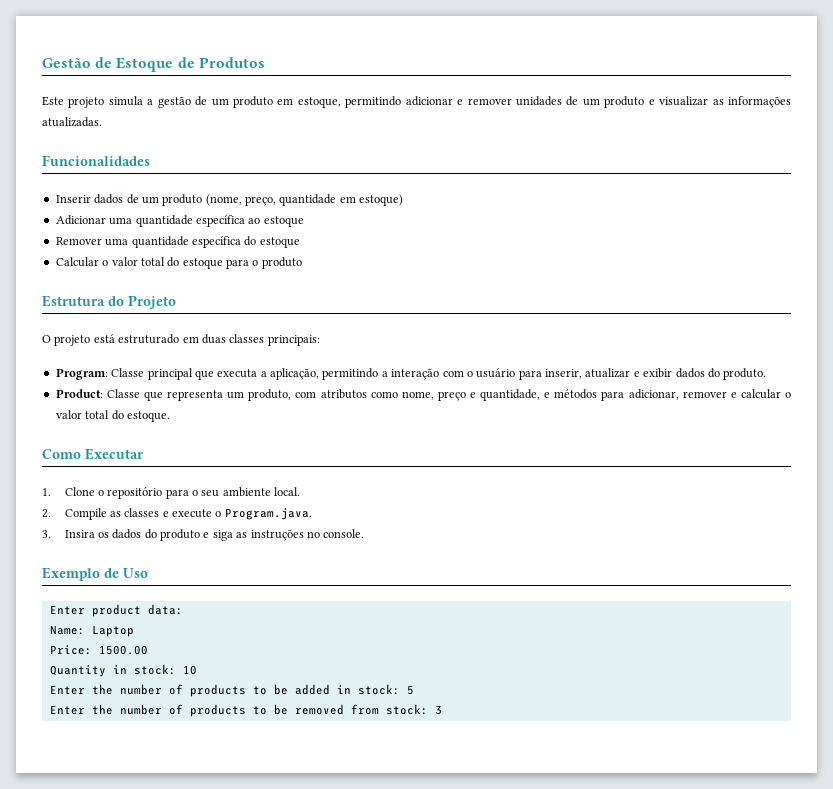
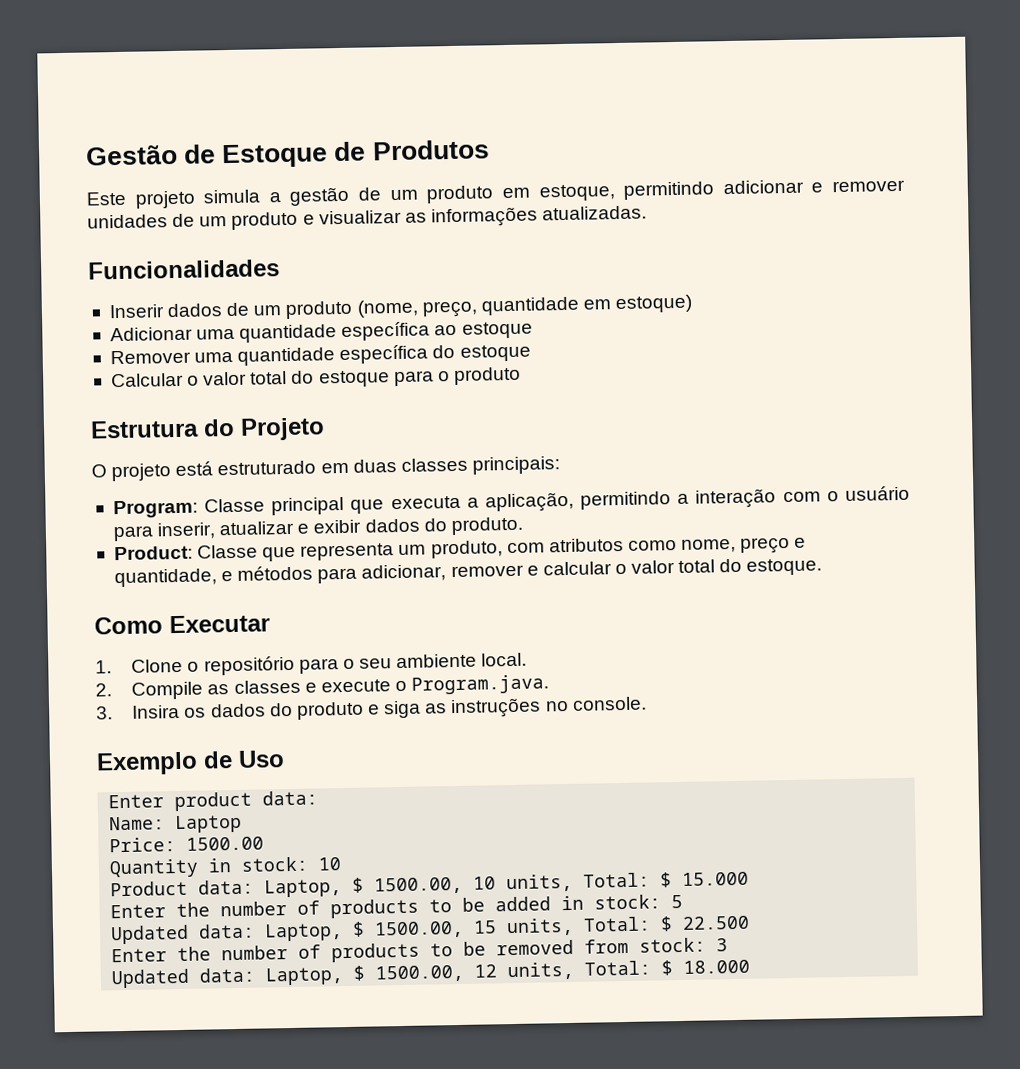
(197, 670) none -> [110,871,750,898] // Product data: Laptop, $ 1500.00, 10 units, Total: $ 15.000
(414, 690) none -> [110,915,751,945] // Updated data: Laptop, $ 1500.00, 15 units, Total: $ 22.500
(442, 710) none -> [111,959,751,989] // Updated data: Laptop, $ 1500.00, 12 units, Total: $ 18.000

